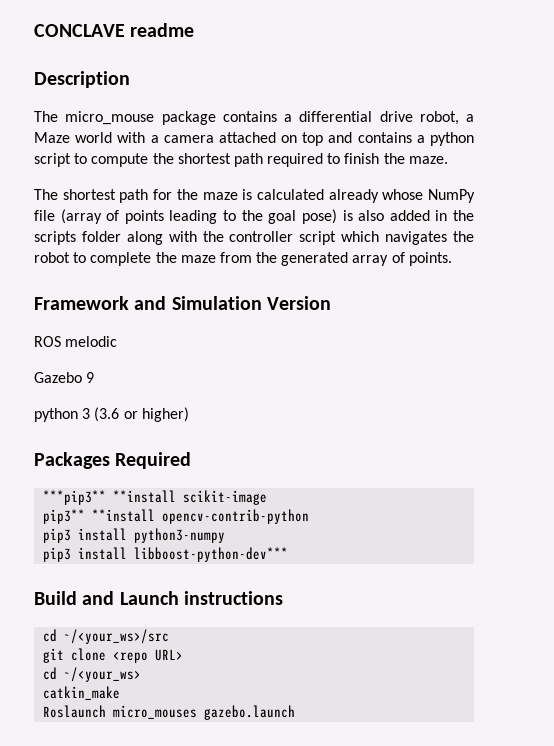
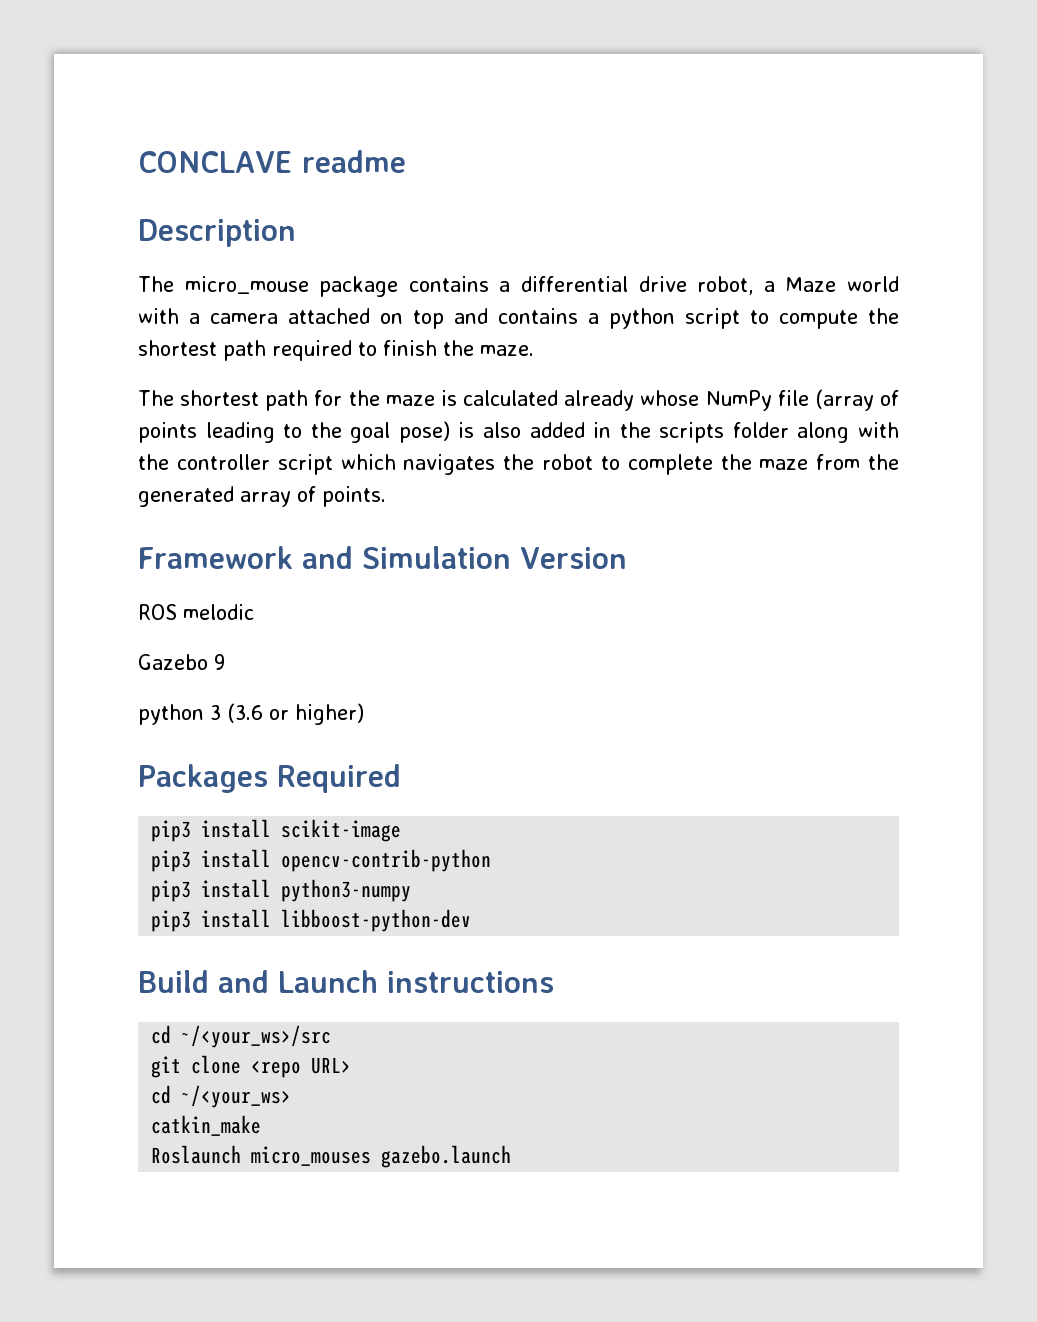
[43,490,177,505] ***pip3** **install -> [151,819,272,842] pip3 install
[43,509,156,524] pip3** **install -> [151,849,272,872] pip3 install
[134,547,289,562] libboost-python-dev*** -> [281,909,472,932] libboost-python-dev

